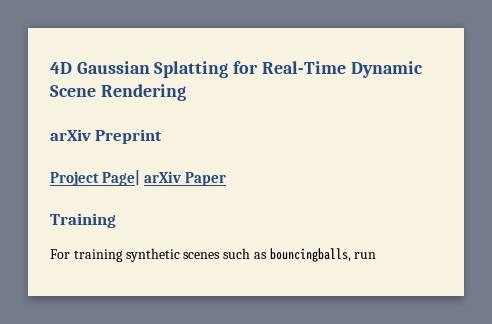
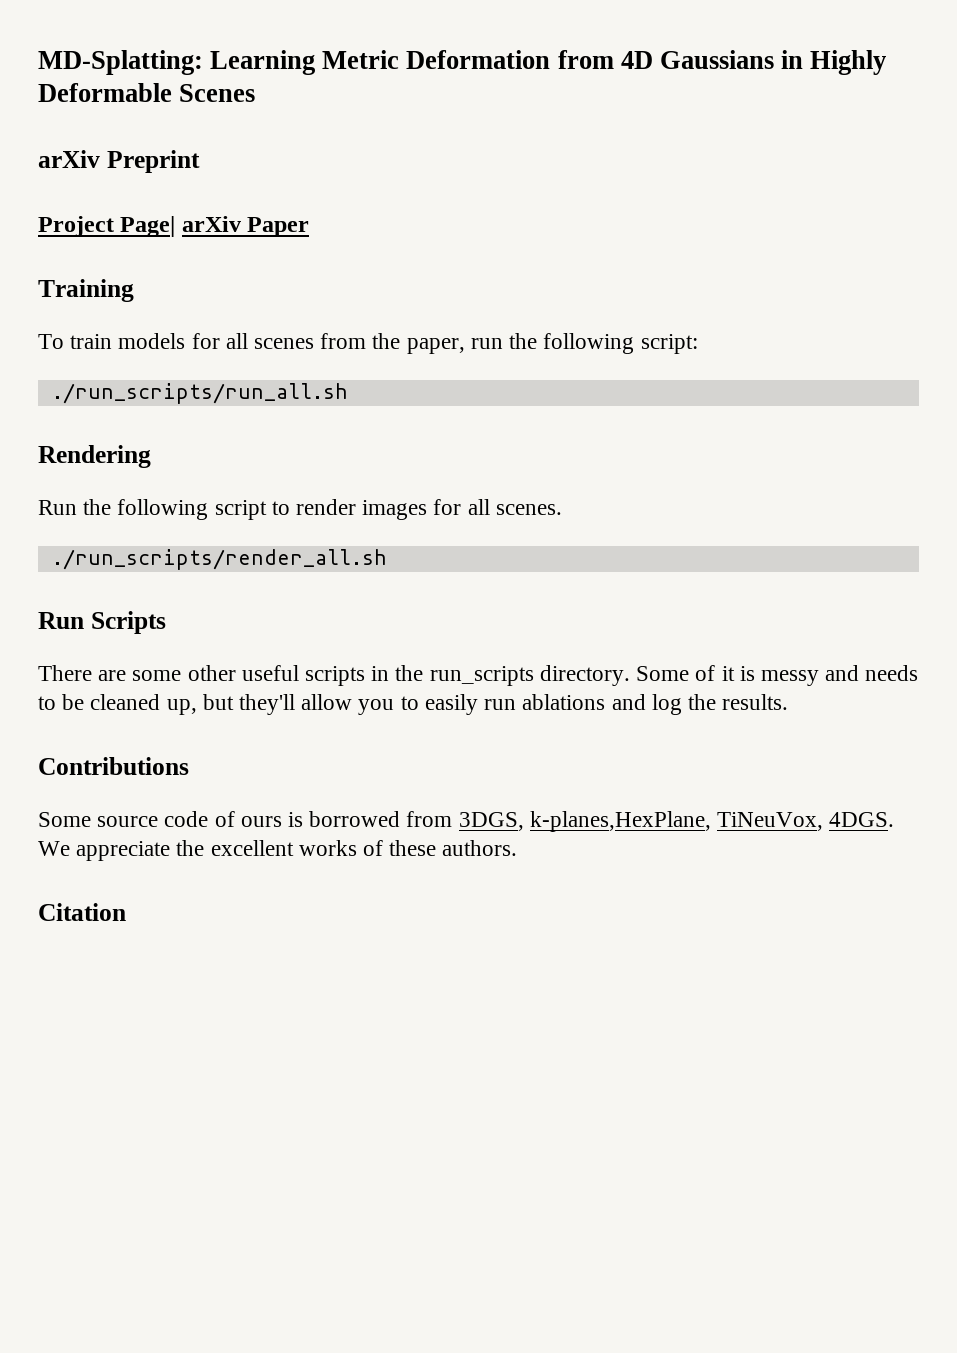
[50,61,423,78] [50,84,186,101] 4D Gaussian Splatting for Real-Time Dynamic Scene Rendering -> [38,50,887,75] [38,83,256,102] MD-Splatting: Learning Metric Deformation from 4D Gaussians in Highly Deformable Scenes
[50,248,377,262] For training synthetic scenes such as bouncingballs, run -> [38,333,698,354] [51,383,348,404] [38,445,151,468] [38,499,562,520] [51,549,387,570] [38,611,166,634] [38,665,919,686] [38,694,789,715] [38,757,189,775] [38,811,895,832] [38,840,518,861] [38,903,126,921] To train models for all scenes from the paper, run the following script: // ./run_scripts/run_all.sh // Rendering // Run the following script to render images for all scenes. // ./run_scripts/render_all.sh // Run Scripts // There are some other useful scripts in the run_scripts directory. Some of it is messy and needs to be cleaned up, but they'll allow you to easily run ablations and log the results. // Contributions // Some source code of ours is borrowed from 3DGS, k-planes,HexPlane, TiNeuVox, 4DGS. We appreciate the excellent works of these authors. // Citation

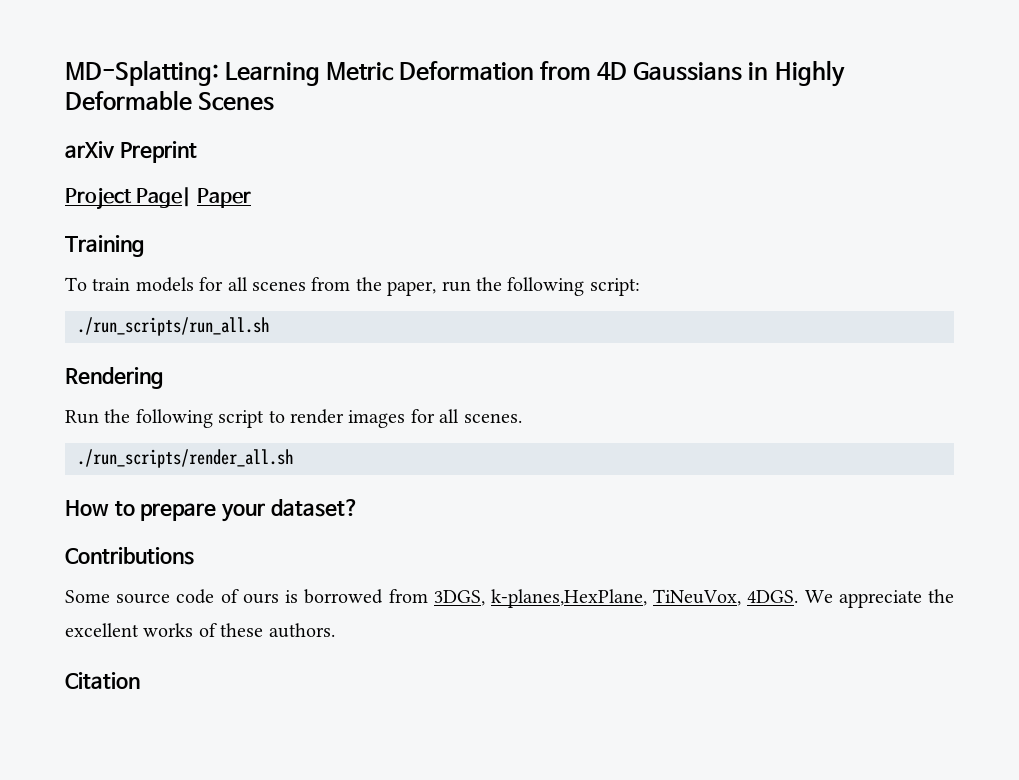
[181,216,241,232] arXiv -> (192, 197) none
[38,611,166,634] [38,665,919,686] [38,694,789,715] Run Scripts // There are some other useful scripts in the run_scripts directory. Some of it is messy and needs to be cleaned up, but they'll allow you to easily run ablations and log the results. -> [65,499,359,522] How to prepare your dataset?

